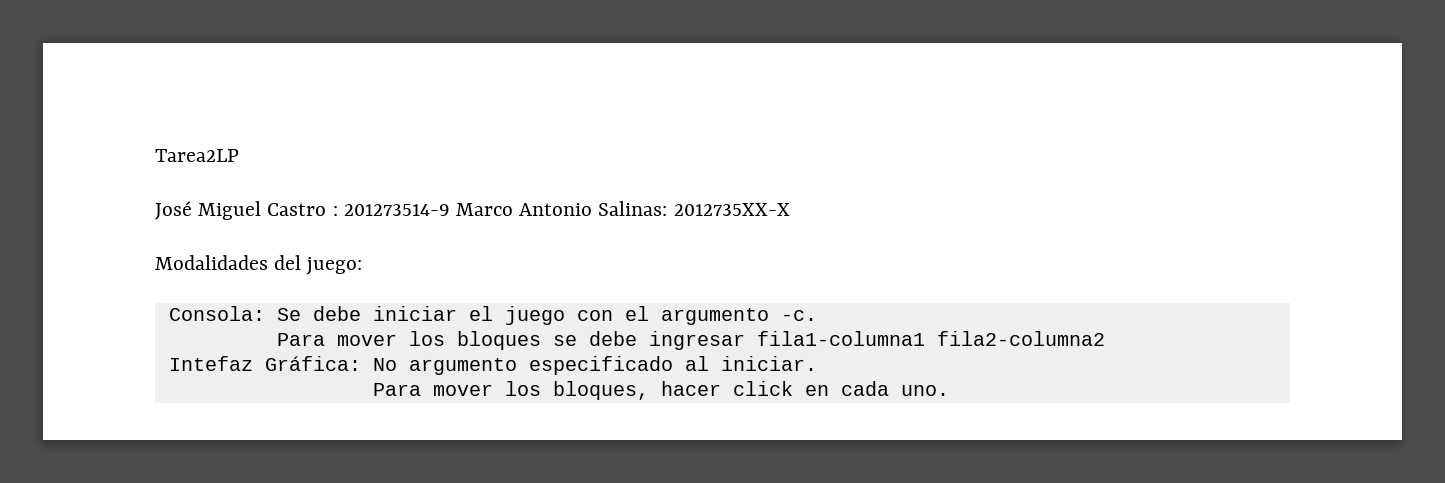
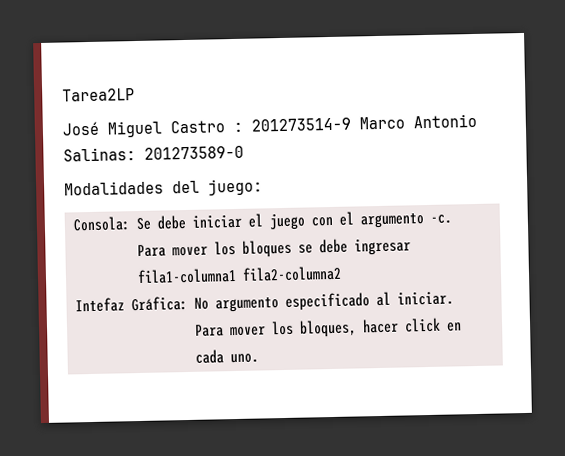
[673,203,790,216] 2012735XX-X -> [144,145,244,160] 201273589-0

